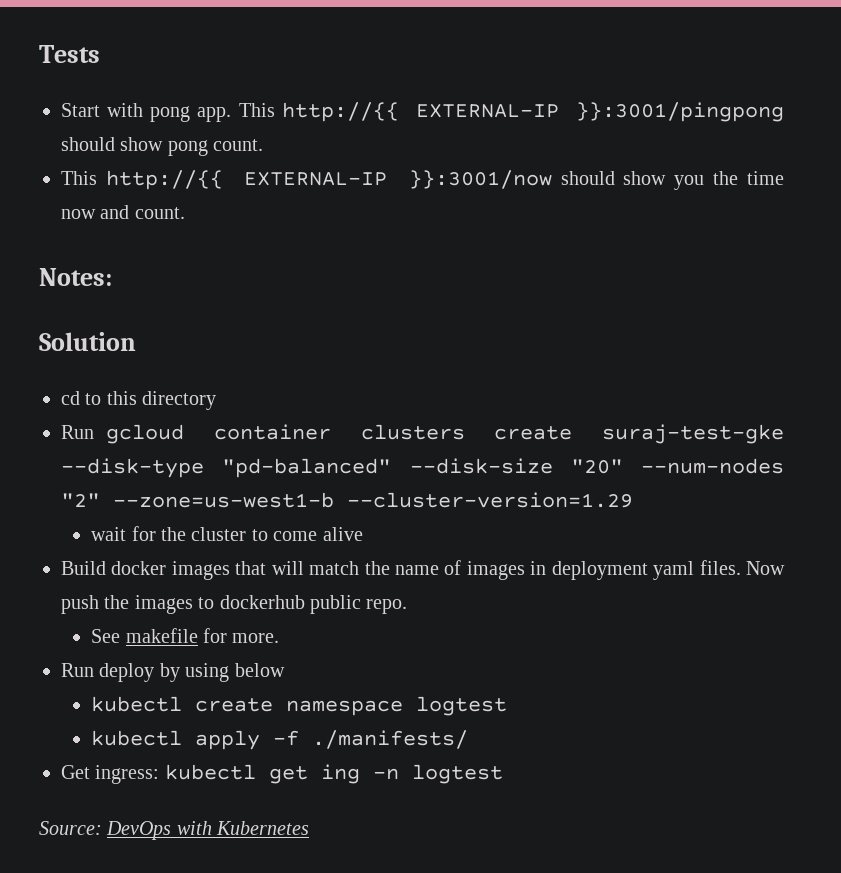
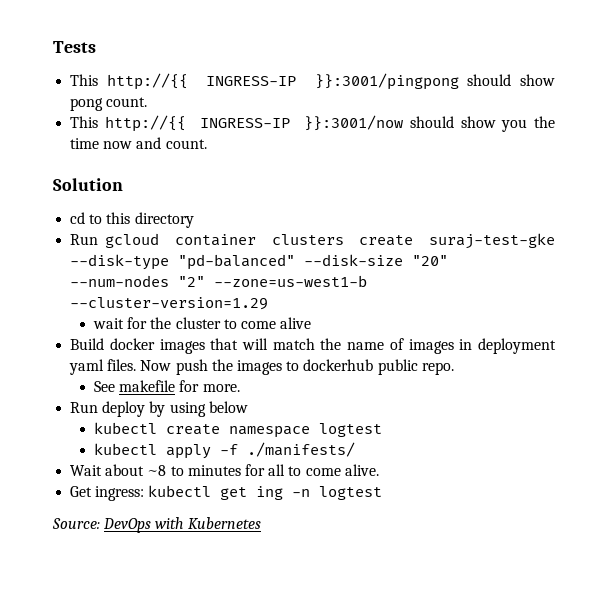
[61,102,559,122] Start with pong app. This http://{{ EXTERNAL-IP -> [70,73,297,90] This http://{{ INGRESS-IP
[244,172,388,186] EXTERNAL-IP -> [200,118,291,128] INGRESS-IP
[39,268,112,286] // Notes: -> (207, 144) none
(469, 739) none -> [70,464,379,476] // Wait about ~8 to minutes for all to come alive.

